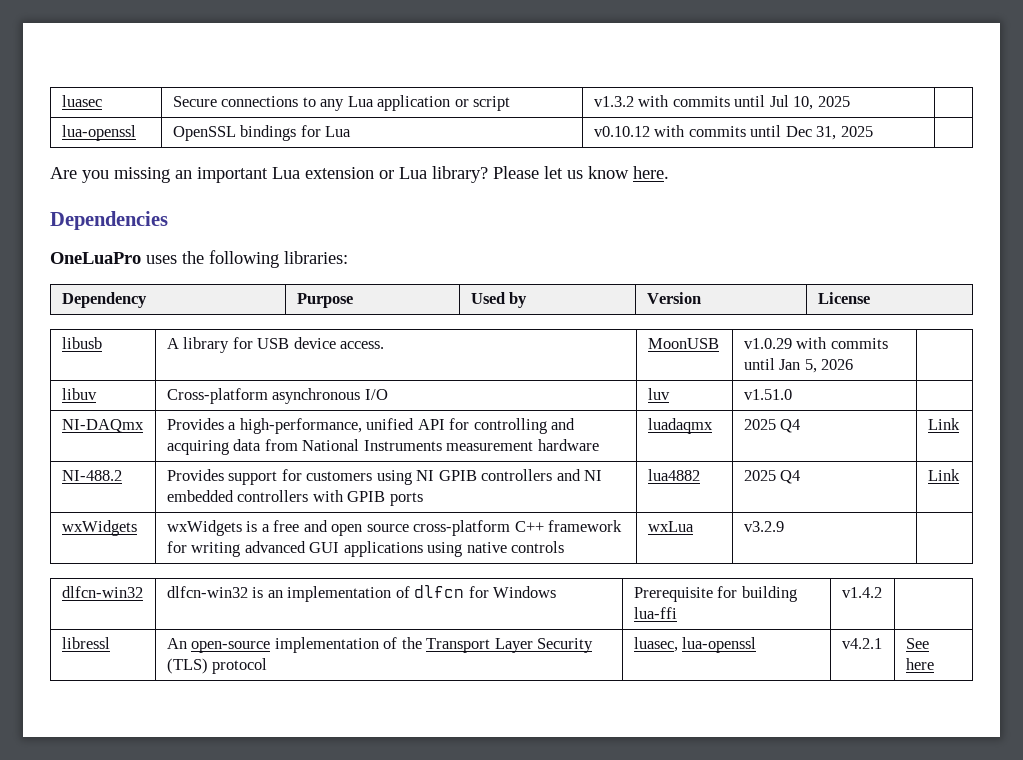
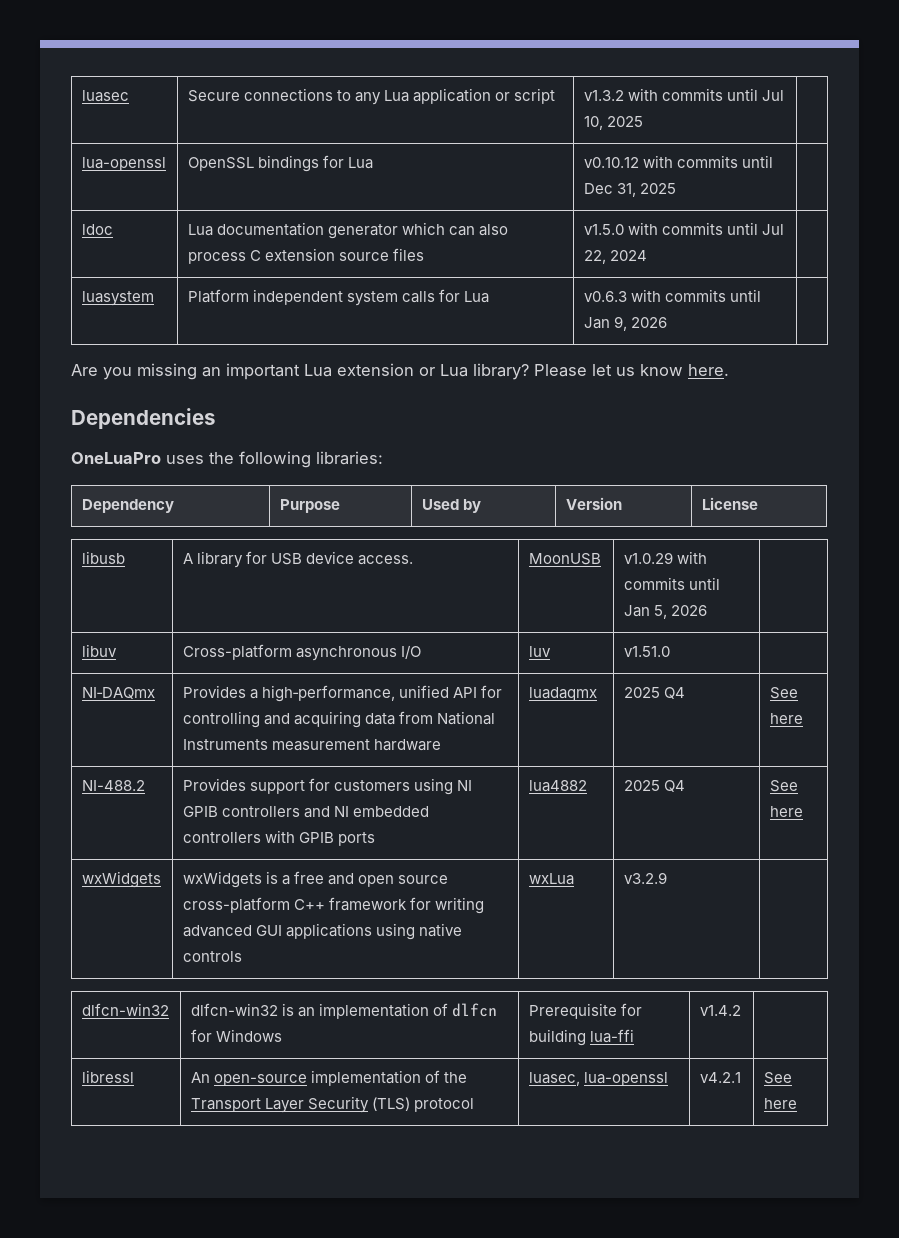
(873, 131) none -> [81,224,113,235] [187,222,509,239] [187,248,425,264] [583,222,785,235] [583,250,647,264] [81,291,154,306] [187,289,490,306] [583,289,762,302] [583,316,668,331] // ldoc | Lua documentation generator which can also process C extension source files | v1.5.0 with commits until Jul 22, 2024 | // luasystem | Platform independent system calls for Lua | v0.6.3 with commits until Jan 9, 2026 |
[927,418,960,430] Link -> [769,687,798,699] [769,713,803,724] See here
[927,469,960,481] Link -> [769,780,798,792] [769,806,803,817] See here

